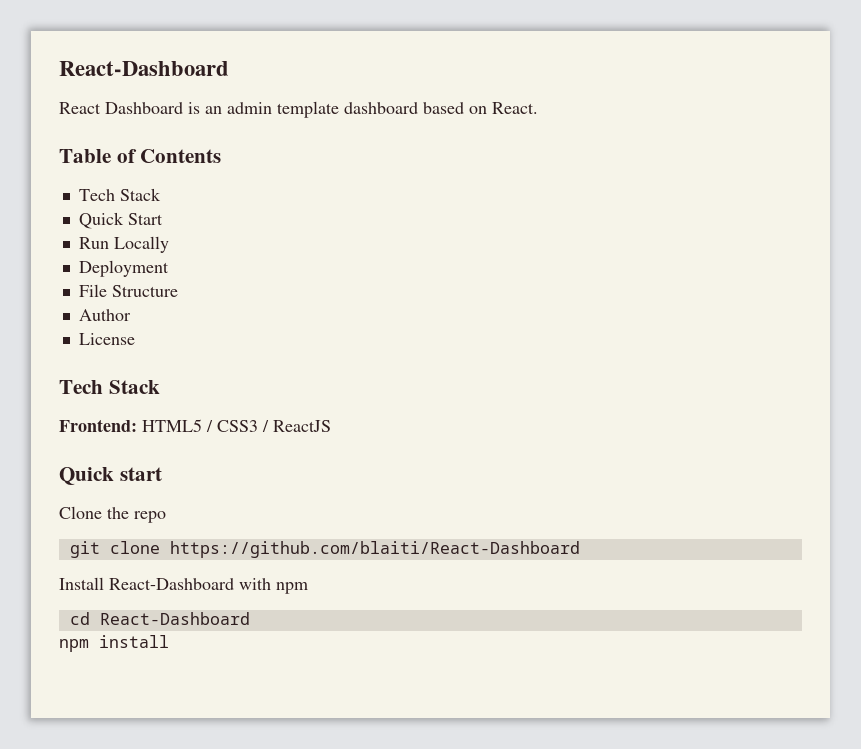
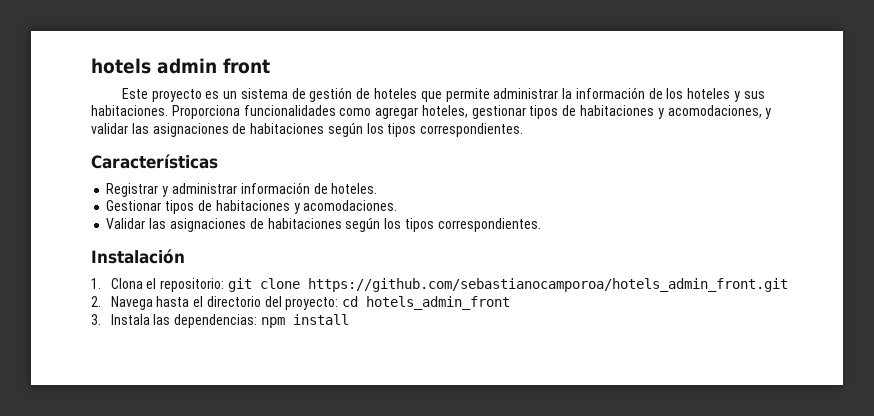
[59,61,229,76] [59,101,538,118] [59,149,222,163] [78,188,161,201] [78,212,163,229] [78,236,169,253] [78,260,169,277] [78,284,178,297] [78,309,131,321] [78,333,135,345] [59,380,160,394] [59,419,331,432] [59,467,162,485] [59,506,166,523] [69,541,580,558] [59,577,308,594] [69,612,250,625] React-Dashboard // React Dashboard is an admin template dashboard based on React. // Table of Contents // Tech Stack // Quick Start // Run Locally // Deployment // File Structure // Author // License // Tech Stack // Frontend: HTML5 / CSS3 / ReactJS // Quick start // Clone the repo // git clone https://github.com/blaiti/React-Dashboard // Install React-Dashboard with npm // cd React-Dashboard // -> [91,58,270,74] [121,87,765,102] [91,105,772,119] [91,123,524,137] [91,154,218,169] [106,182,378,197] [106,200,398,214] [106,218,541,232] [91,249,185,264] [91,278,788,292] [91,296,511,310] [91,314,258,328] hotels admin front // Este proyecto es un sistema de gestión de hoteles que permite administrar la información de los hoteles y sus habitaciones. Proporciona funcionalidades como agregar hoteles, gestionar tipos de habitaciones y acomodaciones, y validar las asignaciones de habitaciones según los tipos correspondientes. // Características // Registrar y administrar información de hoteles. // Gestionar tipos de habitaciones y acomodaciones. // Validar las asignaciones de habitaciones según los tipos correspondientes. // Instalación // 1. Clona el repositorio: git clone https://github.com/sebastianocamporoa/hotels_admin_front.git // 2. Navega hasta el directorio del proyecto: cd hotels_admin_front // 3. Instala las dependencias:

